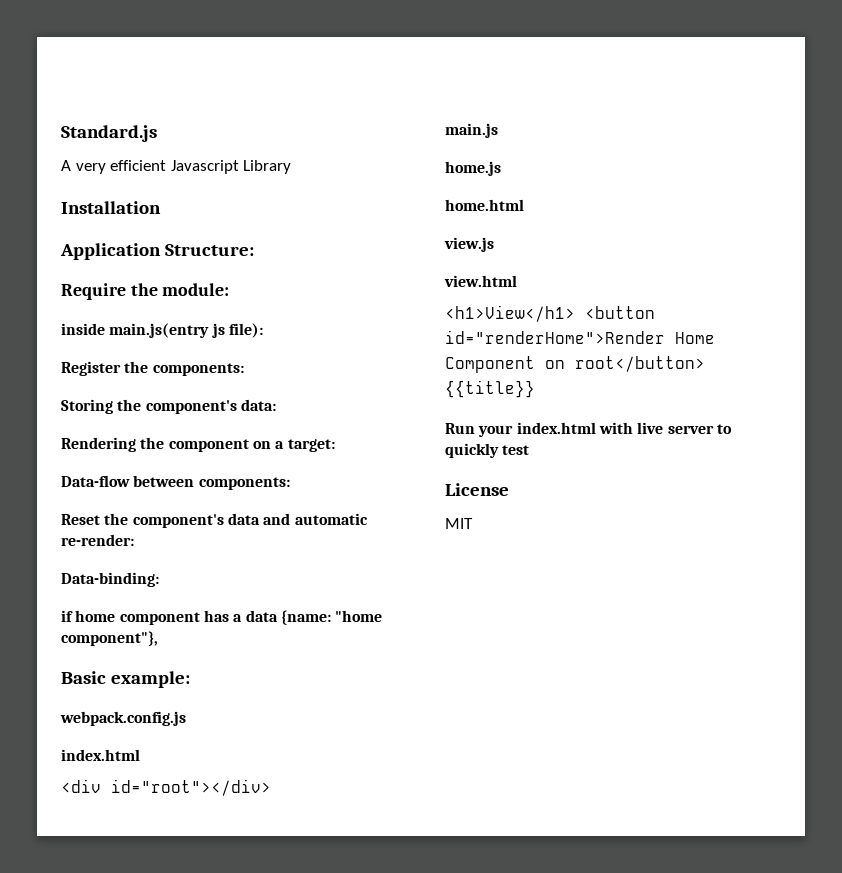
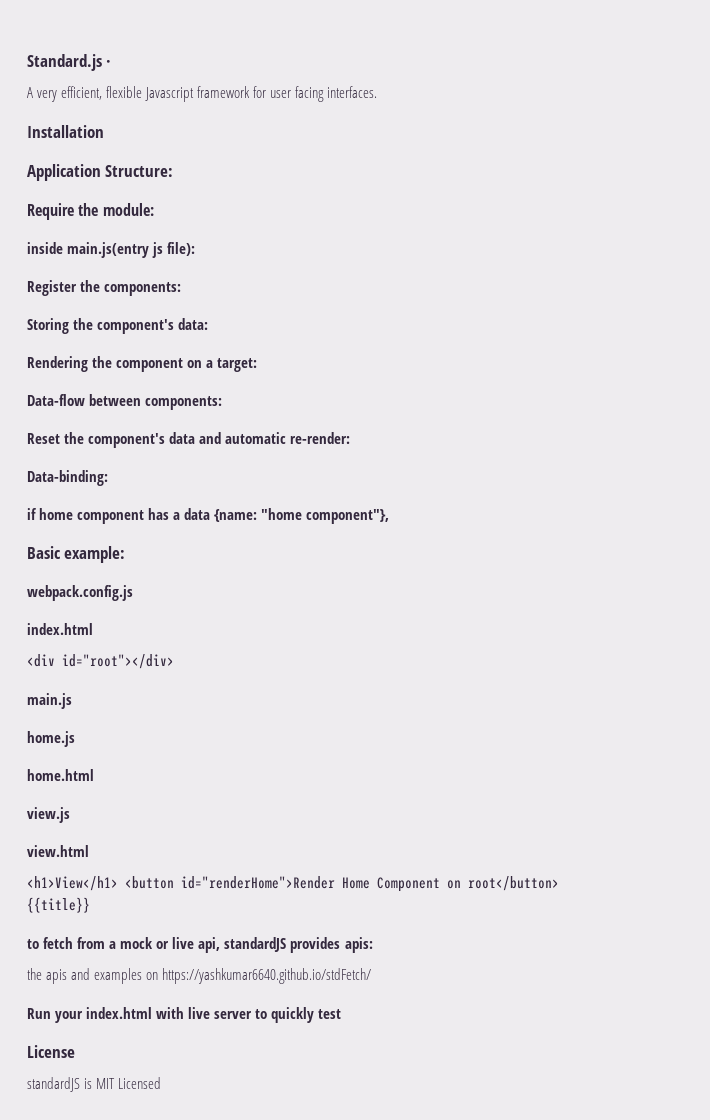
(157, 133) none -> [106,60,112,67] ·
[110,160,292,174] efficient Javascript Library -> [61,86,378,102] efficient, flexible Javascript framework for user facing interfaces.
(535, 389) none -> [27,937,373,953] [27,968,372,984] // to fetch from a mock or live api, standardJS provides apis: // the apis and examples on https://yashkumar6640.github.io/stdFetch/
[445,518,473,529] MIT -> [27,1077,162,1092] standardJS is MIT Licensed

